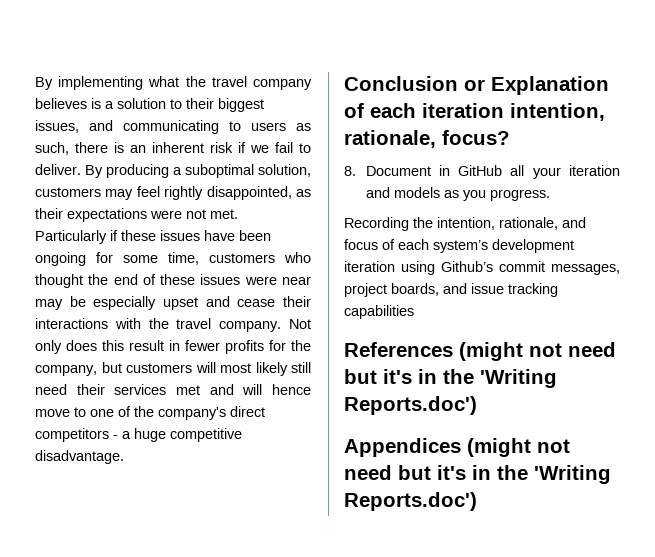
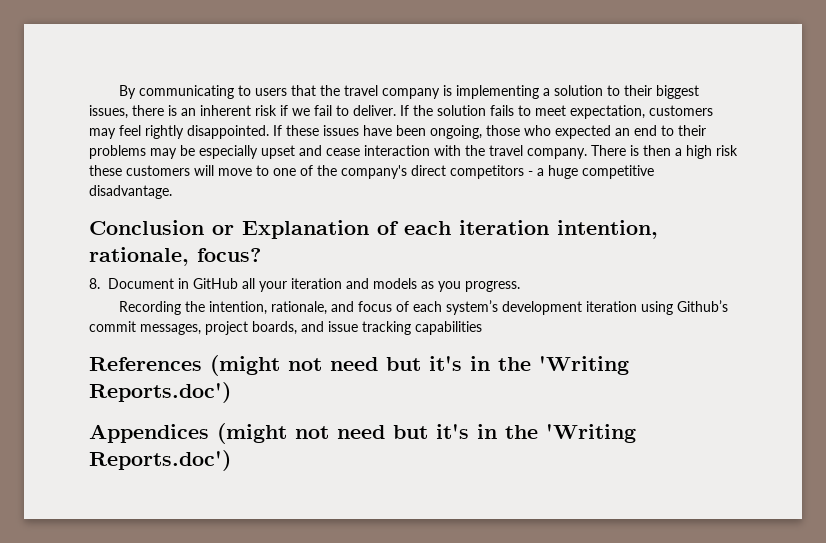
[35,76,180,90] By implementing what -> [118,85,316,99] By communicating to users that
[35,98,101,109] believes is -> [442,85,539,99] is implementing
[89,120,311,134] [35,142,69,155] and communicating to users as such, -> (128, 112) none
[85,164,311,178] [35,186,311,200] [35,208,238,222] [35,230,271,244] [35,252,311,266] [35,274,311,288] By producing a suboptimal solution, customers may feel rightly disappointed, as their expectations were not met. Particularly if these issues have been ongoing for some time, customers who thought the end of these issues were near -> [400,105,713,119] [89,125,706,139] [89,145,146,159] If the solution fails to meet expectation, customers may feel rightly disappointed. If these issues have been ongoing, those who expected an end to their problems
[283,296,311,307] [35,318,108,329] their interactions -> [364,145,430,156] interaction
[289,319,311,329] [35,340,311,354] [35,362,311,376] [35,384,311,395] Not only does this result in fewer profits for the company, but customers will most likely still need their services met and will hence -> [591,145,738,159] [89,165,214,176] There is then a high risk these customers will

